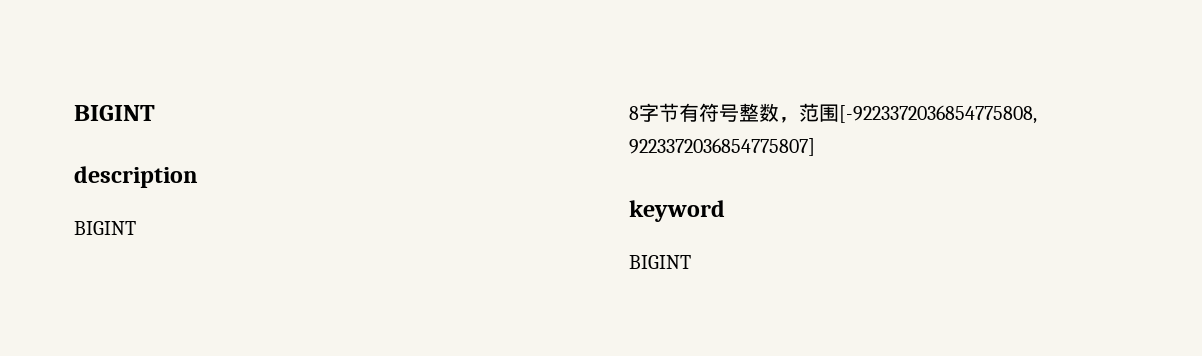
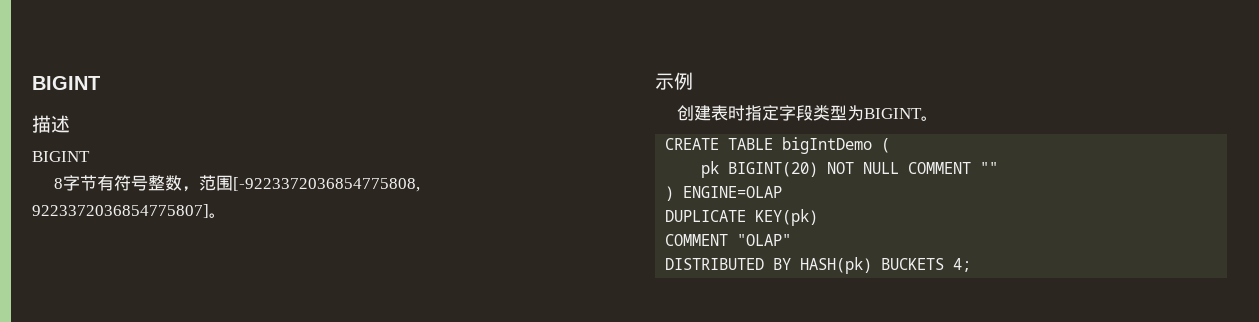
[74,105,155,121] [74,166,198,188] BIGINT // description -> [32,76,100,90] [32,115,70,133] BIGINT // 描述
[629,200,725,222] [629,255,691,269] // keyword // BIGINT -> [209,213,226,218] [655,72,693,90] [677,105,939,121] [665,137,891,154] [701,161,999,178] [665,186,783,201] [665,209,819,226] [665,234,792,246] [665,257,972,274] 。 // 示例 // 创建表时指定字段类型为BIGINT。 // CREATE TABLE bigIntDemo ( // pk BIGINT(20) NOT NULL COMMENT "" // ) ENGINE=OLAP // DUPLICATE KEY(pk) // COMMENT "OLAP" // DISTRIBUTED BY HASH(pk) BUCKETS 4;

